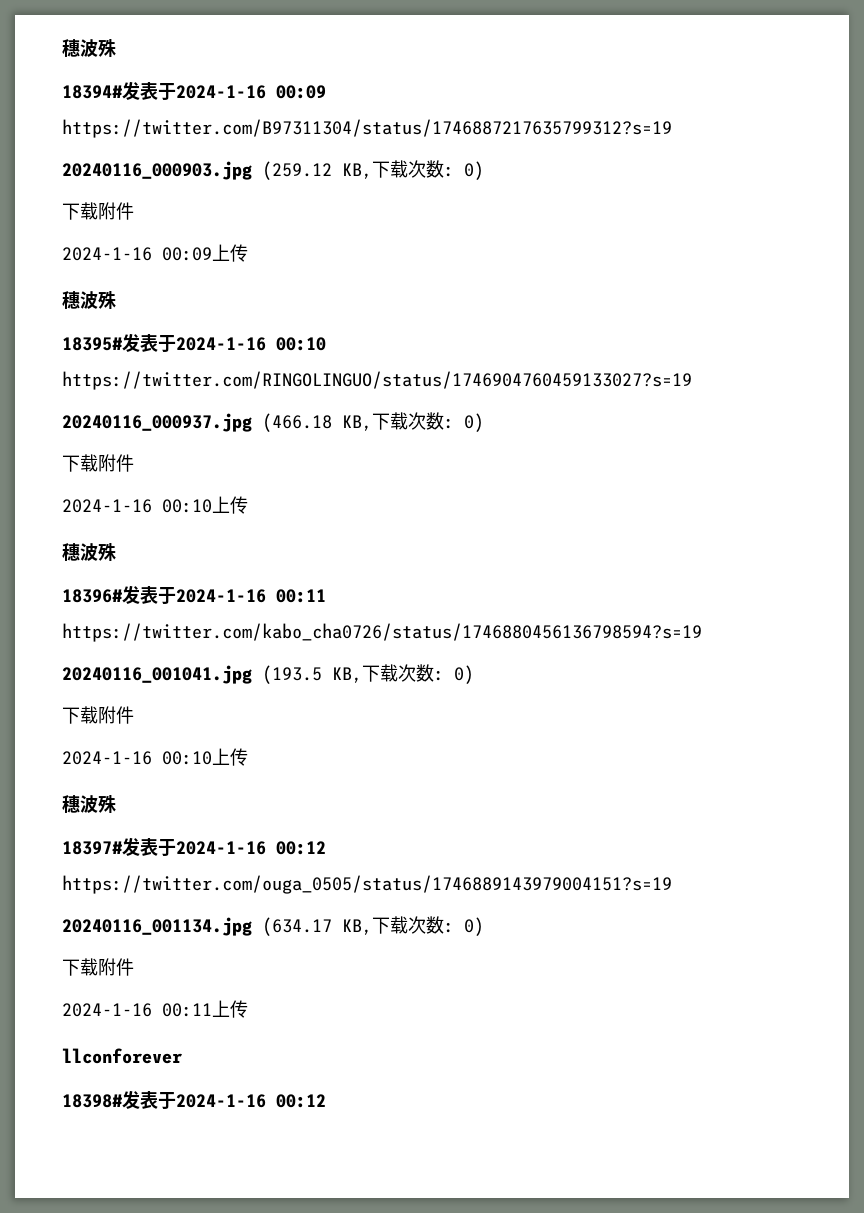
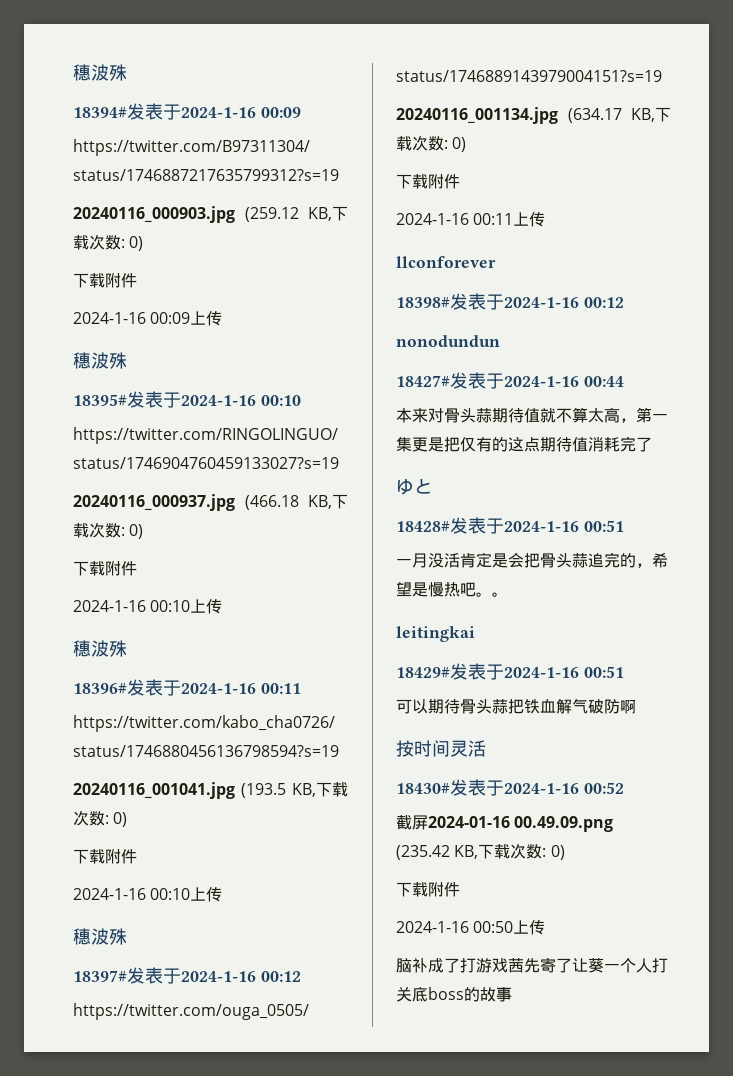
(326, 1101) none -> [396,335,500,347] [396,372,624,389] [396,407,668,423] [396,436,652,452] [396,478,432,495] [396,517,624,534] [396,552,668,568] [396,581,508,597] [396,626,475,642] [396,663,624,680] [396,698,636,714] [396,740,486,757] [396,779,624,796] [396,815,614,832] [396,843,565,860] [396,882,460,897] [396,920,546,935] [396,957,668,973] [396,987,512,1002] // nonodundun // 18427#发表于2024-1-16 00:44 // 本来对骨头蒜期待值就不算太高，第一集更是把仅有的这点期待值消耗完了 // ゆと // 18428#发表于2024-1-16 00:51 // 一月没活肯定是会把骨头蒜追完的，希望是慢热吧。。 // leitingkai // 18429#发表于2024-1-16 00:51 // 可以期待骨头蒜把铁血解气破防啊 // 按时间灵活 // 18430#发表于2024-1-16 00:52 // 截屏2024-01-16 00.49.09.png (235.42 KB,下载次数: 0) // 下载附件 // 2024-1-16 00:50上传 // 脑补成了打游戏茜先寄了让葵一个人打关底boss的故事

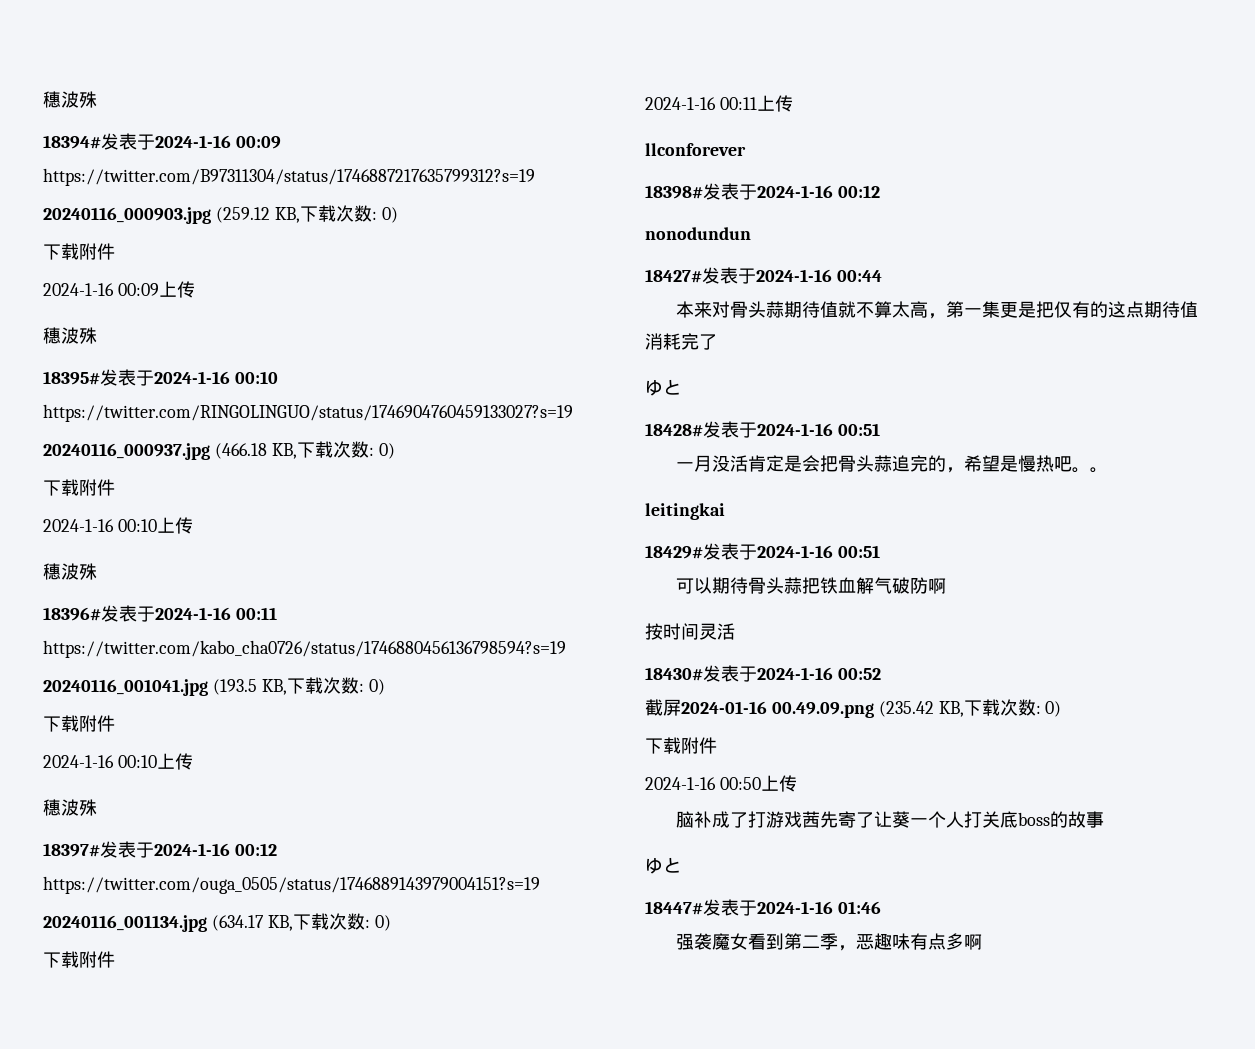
(512, 994) none -> [645,857,681,874] [645,899,881,916] [676,933,983,951] // ゆと // 18447#发表于2024-1-16 01:46 // 强袭魔女看到第二季，恶趣味有点多啊

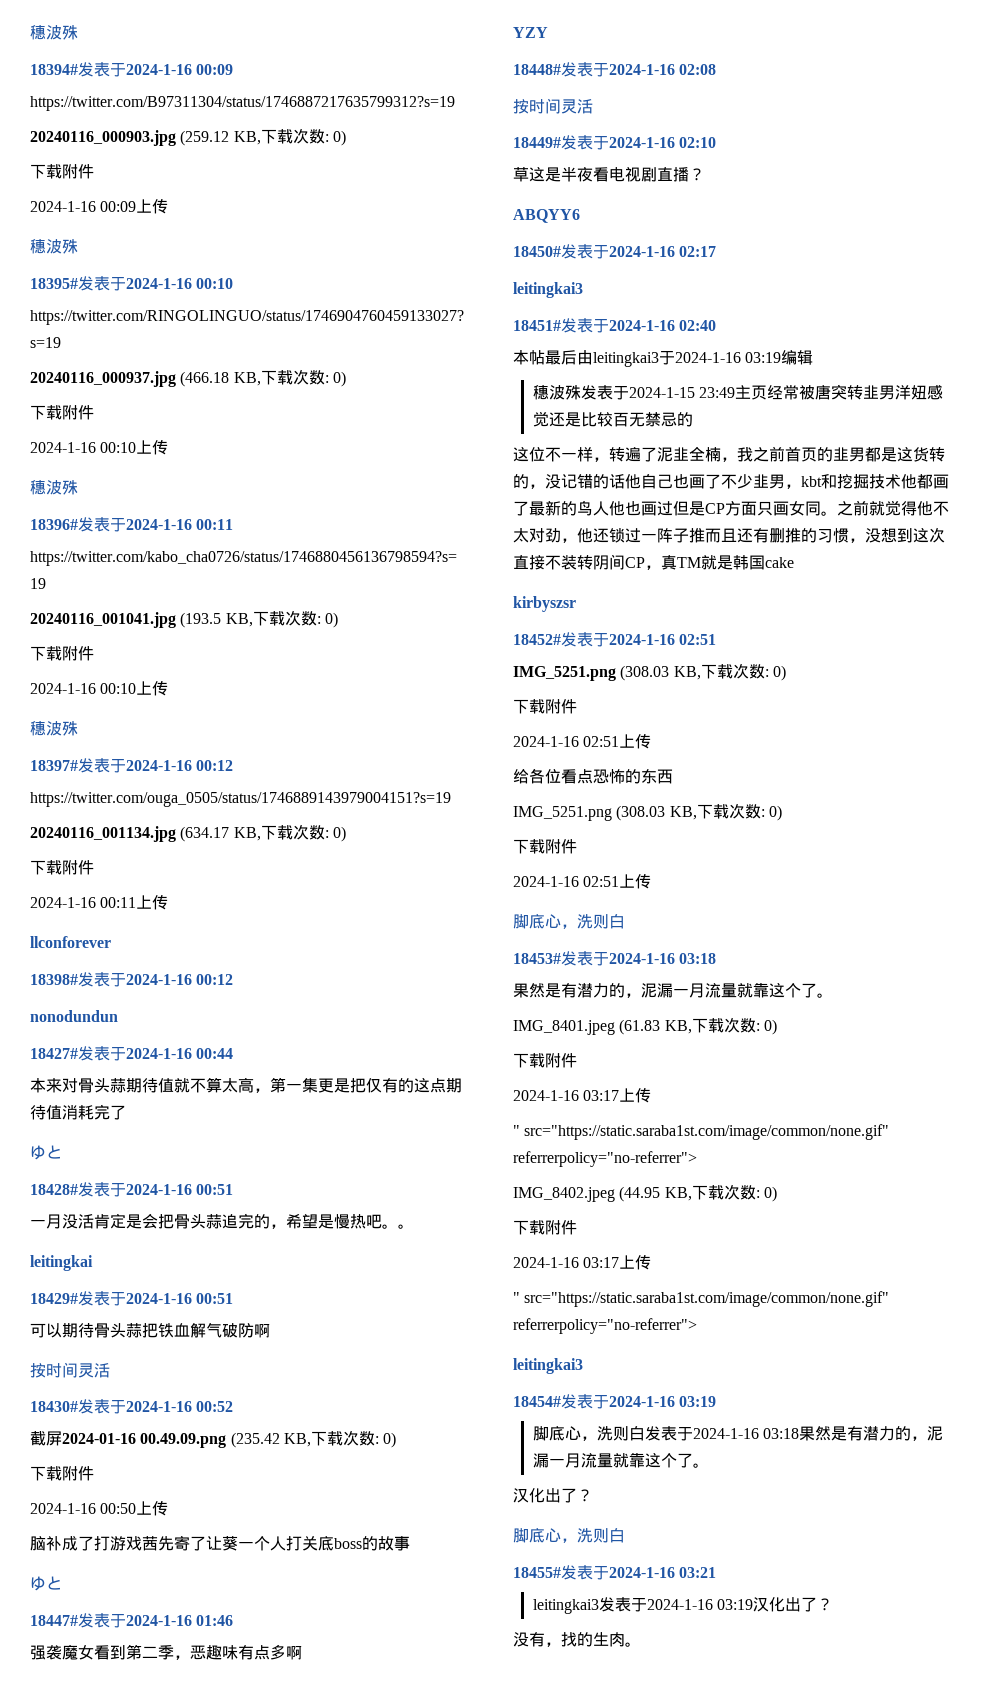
(983, 942) none -> [513,27,548,38] [513,62,717,77] [513,98,593,114] [513,135,717,150] [513,166,705,182] [513,209,580,223] [513,244,717,259] [513,282,583,298] [513,318,717,333] [513,350,814,367] [532,384,943,400] [532,411,693,427] [513,446,945,462] [513,474,949,489] [513,500,949,516] [513,527,945,543] [513,554,794,570] [513,596,576,612] [513,632,717,647] [513,663,786,681] [513,699,577,714] [513,734,652,749] [513,768,673,784] [513,803,782,821] [513,839,577,854] [513,874,652,889] [513,914,625,929] [513,951,717,966] [513,983,833,998] [513,1017,777,1035] [513,1053,577,1068] [513,1088,652,1103] [513,1124,890,1140] [513,1151,697,1167] [513,1184,777,1202] [513,1220,577,1235] [513,1255,652,1270] [513,1291,890,1307] [513,1318,697,1334] [513,1358,583,1374] [513,1394,717,1409] [532,1426,943,1441] [532,1453,709,1468] [513,1488,593,1503] [513,1528,625,1543] [513,1565,717,1580] [532,1597,833,1614] [513,1632,641,1647] // YZY // 18448#发表于2024-1-16 02:08 // 按时间灵活 // 18449#发表于2024-1-16 02:10 // 草这是半夜看电视剧直播？ // ABQYY6 // 18450#发表于2024-1-16 02:17 // leitingkai3 // 18451#发表于2024-1-16 02:40 // 本帖最后由leitingkai3于2024-1-16 03:19编辑 // 穗波殊发表于2024-1-15 23:49主页经常被唐突转韭男洋妞感觉还是比较百无禁忌的 // 这位不一样，转遍了泥韭全楠，我之前首页的韭男都是这货转的，没记错的话他自己也画了不少韭男，kbt和挖掘技术他都画了最新的鸟人他也画过但是CP方面只画女同。之前就觉得他不太对劲，他还锁过一阵子推而且还有删推的习惯，没想到这次直接不装转阴间CP，真TM就是韩国cake // kirbyszsr // 18452#发表于2024-1-16 02:51 // IMG_5251.png (308.03 KB,下载次数: 0) // 下载附件 // 2024-1-16 02:51上传 // 给各位看点恐怖的东西 // IMG_5251.png (308.03 KB,下载次数: 0) // 下载附件 // 2024-1-16 02:51上传 // 脚底心，洗则白 // 18453#发表于2024-1-16 03:18 // 果然是有潜力的，泥漏一月流量就靠这个了。 // IMG_8401.jpeg (61.83 KB,下载次数: 0) // 下载附件 // 2024-1-16 03:17上传 // " src="https://static.saraba1st.com/image/common/none.gif" referrerpolicy="no-referrer"> // IMG_8402.jpeg (44.95 KB,下载次数: 0) // 下载附件 // 2024-1-16 03:17上传 // " src="https://static.saraba1st.com/image/common/none.gif" referrerpolicy="no-referrer"> // leitingkai3 // 18454#发表于2024-1-16 03:19 // 脚底心，洗则白发表于2024-1-16 03:18果然是有潜力的，泥漏一月流量就靠这个了。 // 汉化出了？ // 脚底心，洗则白 // 18455#发表于2024-1-16 03:21 // leitingkai3发表于2024-1-16 03:19汉化出了？ // 没有，找的生肉。

